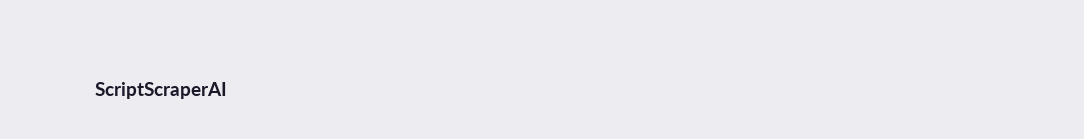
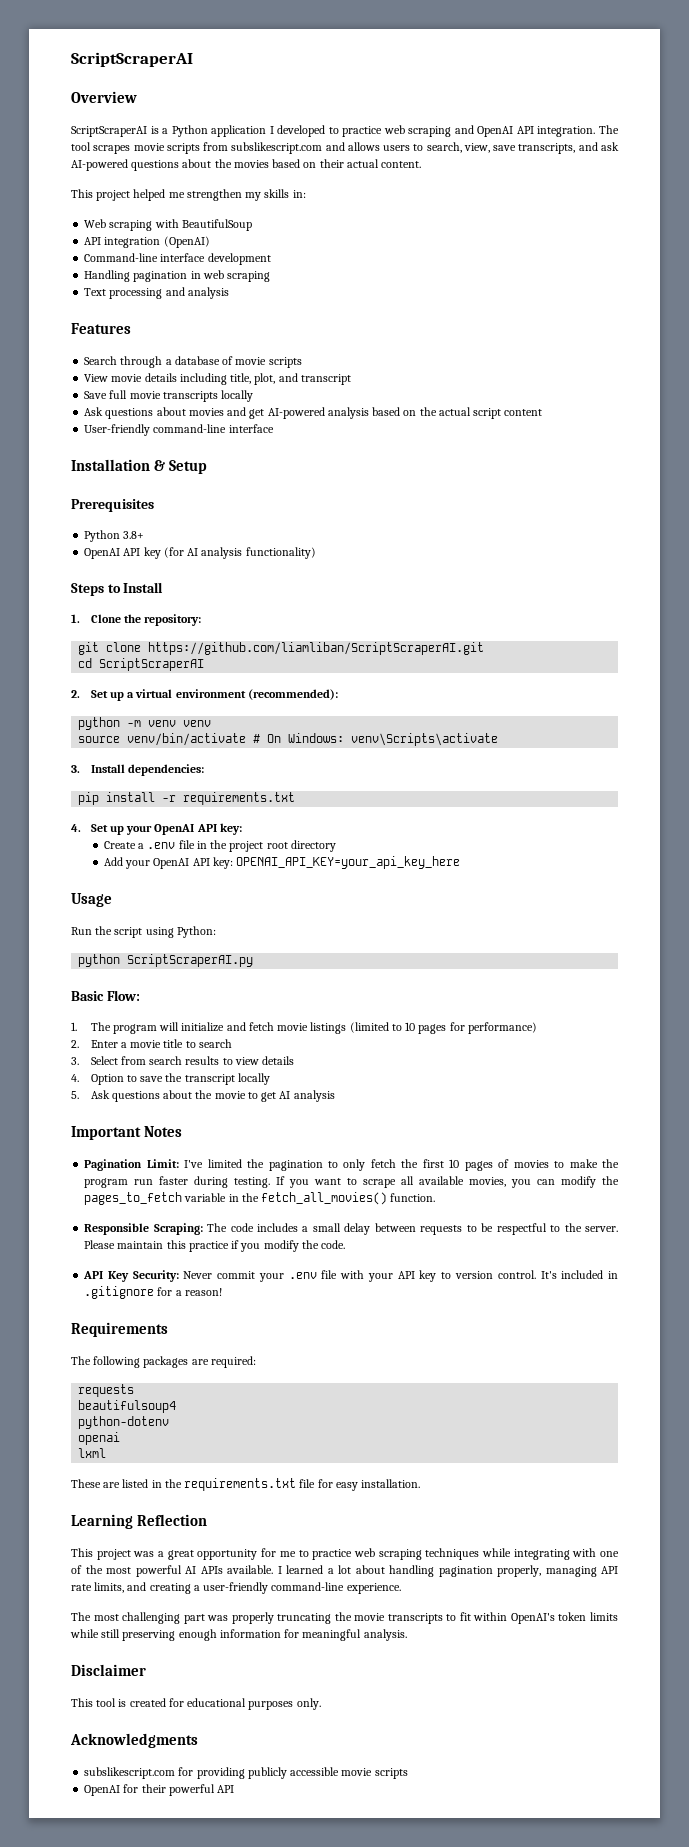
[95,82,227,99] ScriptScraperAI -> [71,52,193,67] [71,91,137,103] [71,125,620,137] [71,142,619,154] [71,159,422,171] [71,189,306,201] [84,219,252,231] [84,236,210,248] [84,253,271,265] [84,270,271,282] [84,287,229,299] [71,323,131,334] [84,356,302,368] [84,373,351,385] [84,390,254,402] [84,407,543,419] [84,424,274,436] [71,459,208,474] [71,499,154,512] [84,530,145,542] [84,547,316,559] [71,582,164,596] [71,614,202,626] [78,642,485,655] [78,658,205,671] [71,689,338,701] [78,717,212,730] [78,733,499,746] [71,764,205,776] [78,792,296,805] [71,823,242,835] [103,840,336,852] [103,856,461,869] [71,893,112,907] [71,926,216,938] [78,954,254,967] [71,990,140,1001] [71,1022,537,1034] [71,1039,232,1048] [71,1056,295,1065] [71,1073,270,1085] [71,1090,335,1102] [71,1126,183,1140] [84,1159,619,1171] [84,1176,619,1188] [84,1192,436,1205] [84,1223,618,1235] [84,1240,346,1252] [83,1270,618,1282] [84,1286,222,1299] [71,1322,168,1337] [71,1356,256,1368] [78,1384,135,1397] [78,1400,177,1413] [78,1416,170,1429] [78,1432,121,1445] [78,1448,107,1458] [71,1478,421,1491] [71,1514,208,1529] [71,1548,619,1560] [71,1565,618,1577] [71,1582,401,1594] [71,1612,619,1624] [70,1629,407,1641] [71,1664,146,1676] [71,1698,321,1710] [70,1733,198,1748] [84,1767,408,1779] [84,1784,235,1796] ScriptScraperAI // Overview // ScriptScraperAI is a Python application I developed to practice web scraping and OpenAI API integration. The tool scrapes movie scripts from subslikescript.com and allows users to search, view, save transcripts, and ask AI-powered questions about the movies based on their actual content. // This project helped me strengthen my skills in: // Web scraping with BeautifulSoup // API integration (OpenAI) // Command-line interface development // Handling pagination in web scraping // Text processing and analysis // Features // Search through a database of movie scripts // View movie details including title, plot, and transcript // Save full movie transcripts locally // Ask questions about movies and get AI-powered analysis based on the actual script content // User-friendly command-line interface // Installation & Setup // Prerequisites // Python 3.8+ // OpenAI API key (for AI analysis functionality) // Steps to Install // 1. Clone the repository: // git clone https://github.com/liamliban/ScriptScraperAI.git // cd ScriptScraperAI // 2. Set up a virtual environment (recommended): // python -m venv venv // source venv/bin/activate # On Windows: venv\Scripts\activate // 3. Install dependencies: // pip install -r requirements.txt // 4. Set up your OpenAI API key: // Create a .env file in the project root directory // Add your OpenAI API key: OPENAI_API_KEY=your_api_key_here // Usage // Run the script using Python: // python ScriptScraperAI.py // Basic Flow: // 1. The program will initialize and fetch movie listings (limited to 10 pages for performance) // 2. Enter a movie title to search // 3. Select from search results to view details // 4. Option to save the transcript locally // 5. Ask questions about the movie to get AI analysis // Important Notes // Pagination Limit: I've limited the pagination to only fetch the first 10 pages of movies to make the program run faster during testing. If you want to scrape all available movies, you can modify the pages_to_fetch variable in the fetch_all_movies() function. // Responsible Scraping: The code includes a small delay between requests to be respectful to the server. Please maintain this practice if you modify the code. // API Key Security: Never commit your .env file with your API key to version control. It's included in .gitignore for a reason! // Requirements // The following packages are required: // requests // beautifulsoup4 // python-dotenv // openai // lxml // These are listed in the requirements.txt file for easy installation. // Learning Reflection // This project was a great opportunity for me to practice web scraping techniques while integrating with one of the most powerful AI APIs available. I learned a lot about handling pagination properly, managing API rate limits, and creating a user-friendly command-line experience. // The most challenging part was properly truncating the movie transcripts to fit within OpenAI's token limits while still preserving enough information for meaningful analysis. // Disclaimer // This tool is created for educational purposes only. // Acknowledgments // subslikescript.com for providing publicly accessible movie scripts // OpenAI for their powerful API

